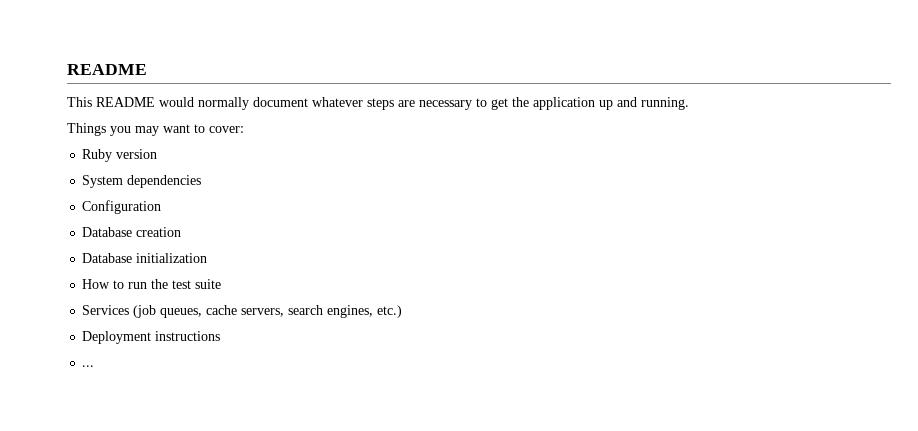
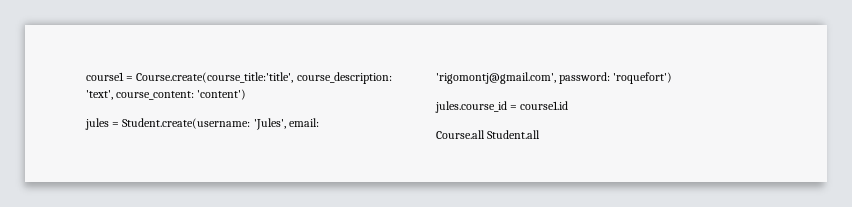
[67,64,147,75] [67,97,689,110] [67,123,244,136] [82,149,158,162] [82,175,202,188] [82,200,162,214] [82,227,182,237] [82,253,208,263] [82,279,222,289] [82,305,403,318] [82,331,221,344] [82,365,95,367] README // This README would normally document whatever steps are necessary to get the application up and running. // Things you may want to cover: // Ruby version // System dependencies // Configuration // Database creation // Database initialization // How to run the test suite // Services (job queues, cache servers, search engines, etc.) // Deployment instructions // ... -> [86,72,392,84] [86,89,247,100] [85,118,319,130] [436,72,673,84] [435,101,569,113] [436,130,541,139] course1 = Course.create(course_title:'title', course_description: 'text', course_content: 'content') // jules = Student.create(username: 'Jules', email: 'rigomontj@gmail.com', password: 'roquefort') // jules.course_id = course1.id // Course.all Student.all

